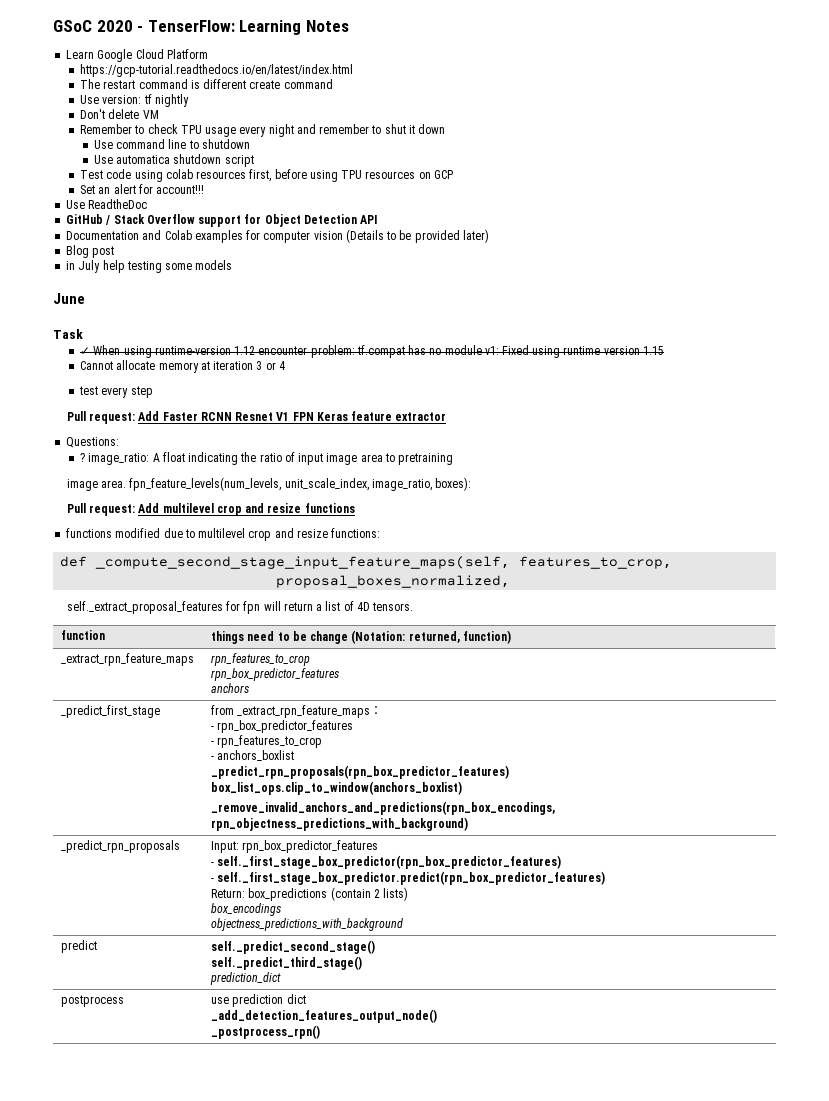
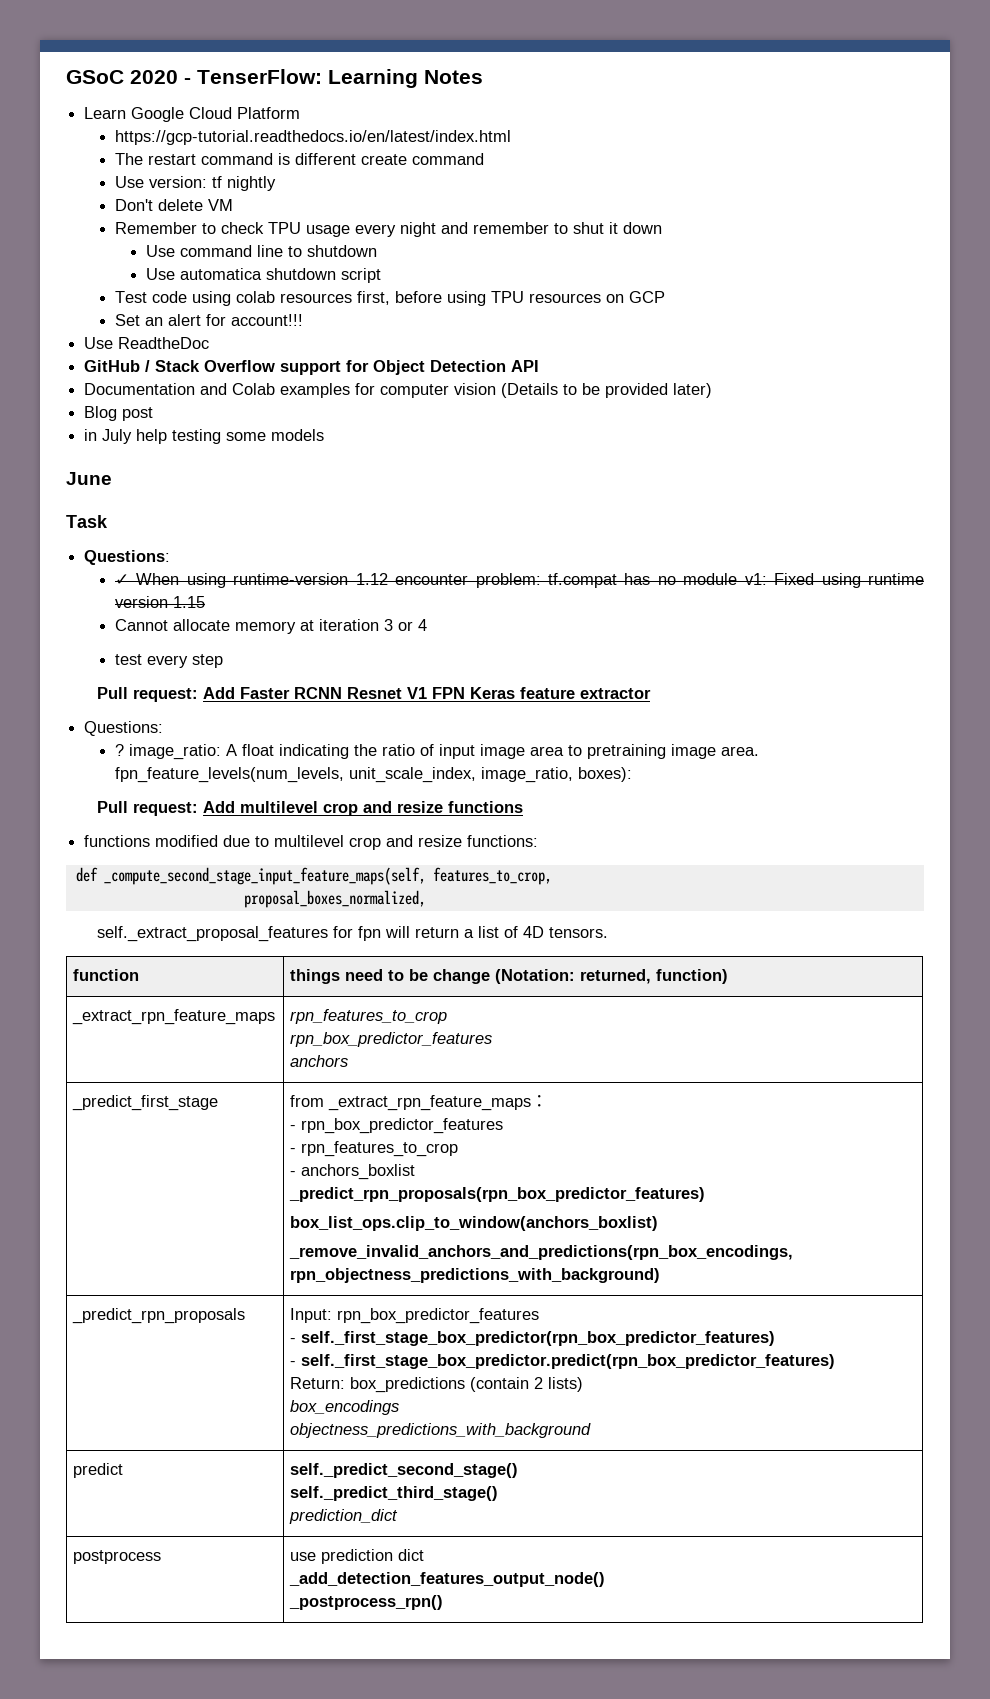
(83, 334) none -> [84,550,171,565] // Questions:
(453, 459) // -> (666, 751) none

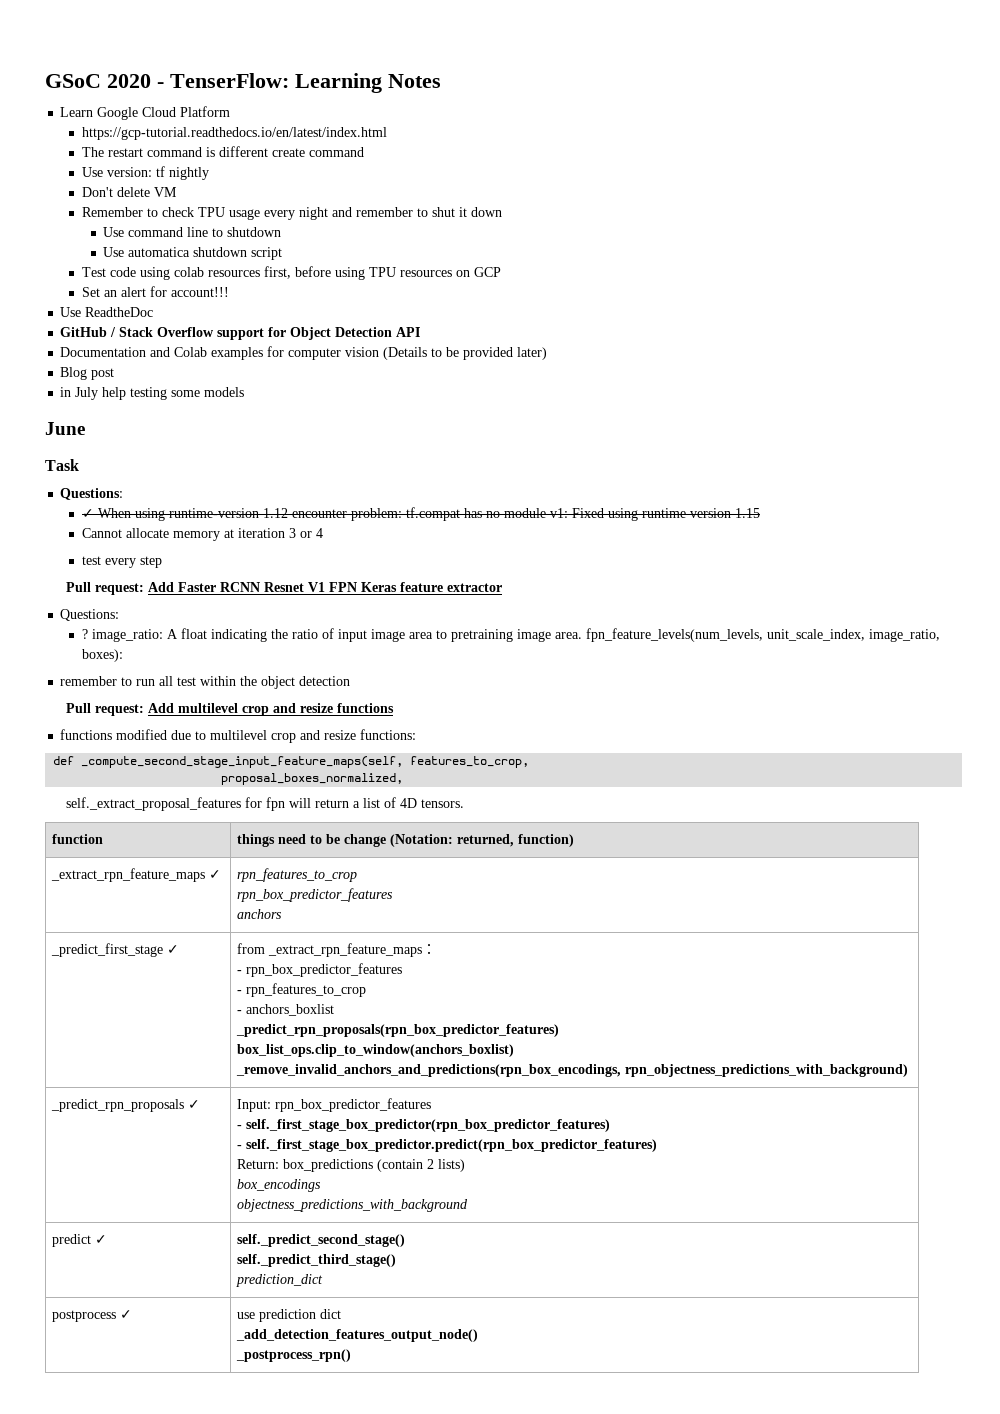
(632, 774) none -> [60,676,351,689] // remember to run all test within the object detection
(276, 1017) none -> [209,870,222,879] ✓
(219, 1103) none -> [167,945,180,954] ✓
(246, 1316) none -> [188,1100,201,1109] ✓
(124, 1470) none -> [95,1235,108,1244] ✓
(162, 1557) none -> [120,1310,133,1319] ✓

